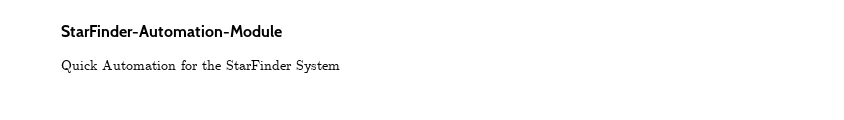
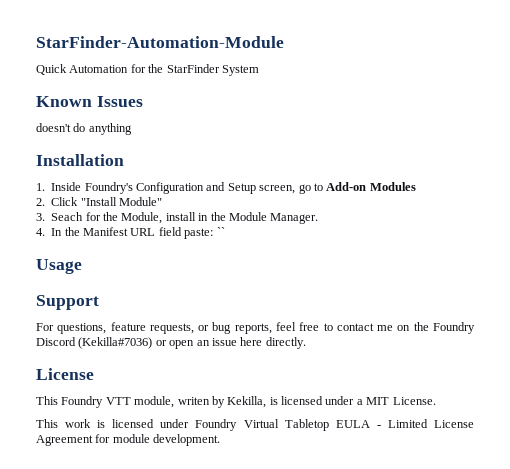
(340, 66) none -> [36,96,143,107] [36,123,132,135] [36,154,124,166] [36,182,416,194] [36,197,162,206] [36,212,319,224] [36,227,225,239] [36,259,82,274] [36,295,99,310] [36,322,475,334] [36,337,306,349] [36,368,94,380] [36,396,436,408] [36,419,474,431] [36,434,221,446] // Known Issues // doesn't do anything // Installation // 1. Inside Foundry's Configuration and Setup screen, go to Add-on Modules // 2. Click "Install Module" // 3. Seach for the Module, install in the Module Manager. // 4. In the Manifest URL field paste: `` // Usage // Support // For questions, feature requests, or bug reports, feel free to contact me on the Foundry Discord (Kekilla#7036) or open an issue here directly. // License // This Foundry VTT module, writen by Kekilla, is licensed under a MIT License. // This work is licensed under Foundry Virtual Tabletop EULA - Limited License Agreement for module development.

